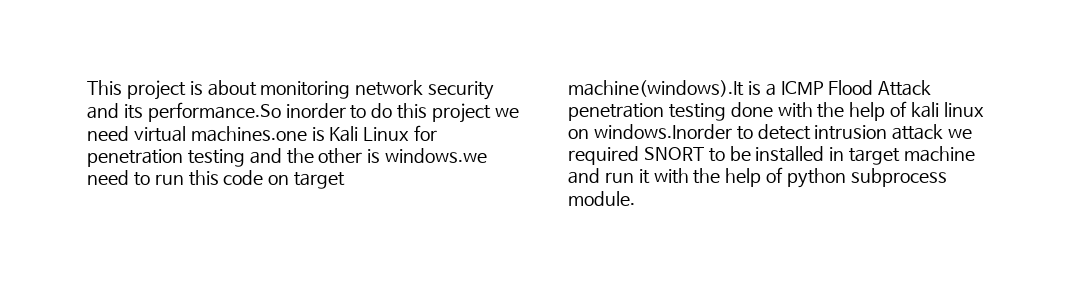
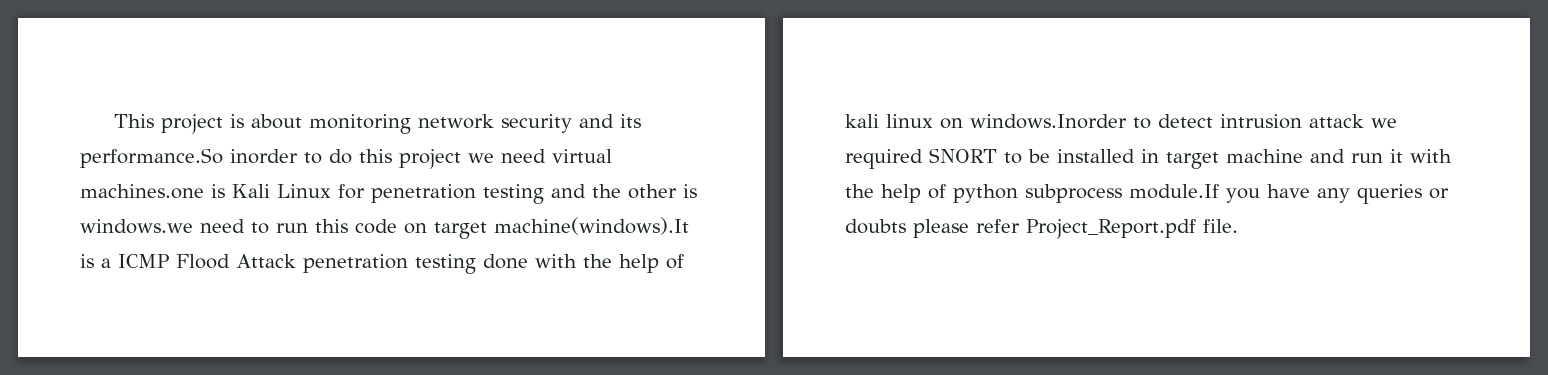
[568,191,635,206] module. -> [1129,184,1449,204] [845,219,1238,239] module.If you have any queries or doubts please refer Project_Report.pdf file.

